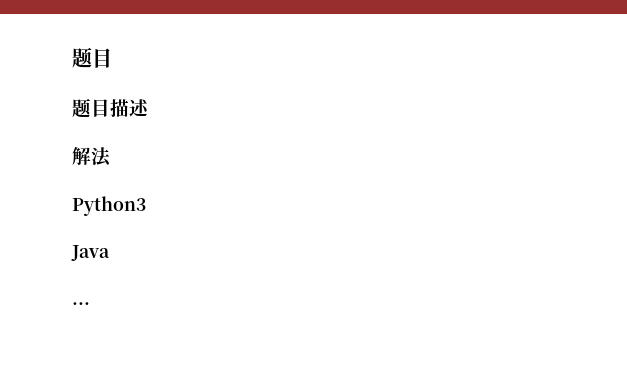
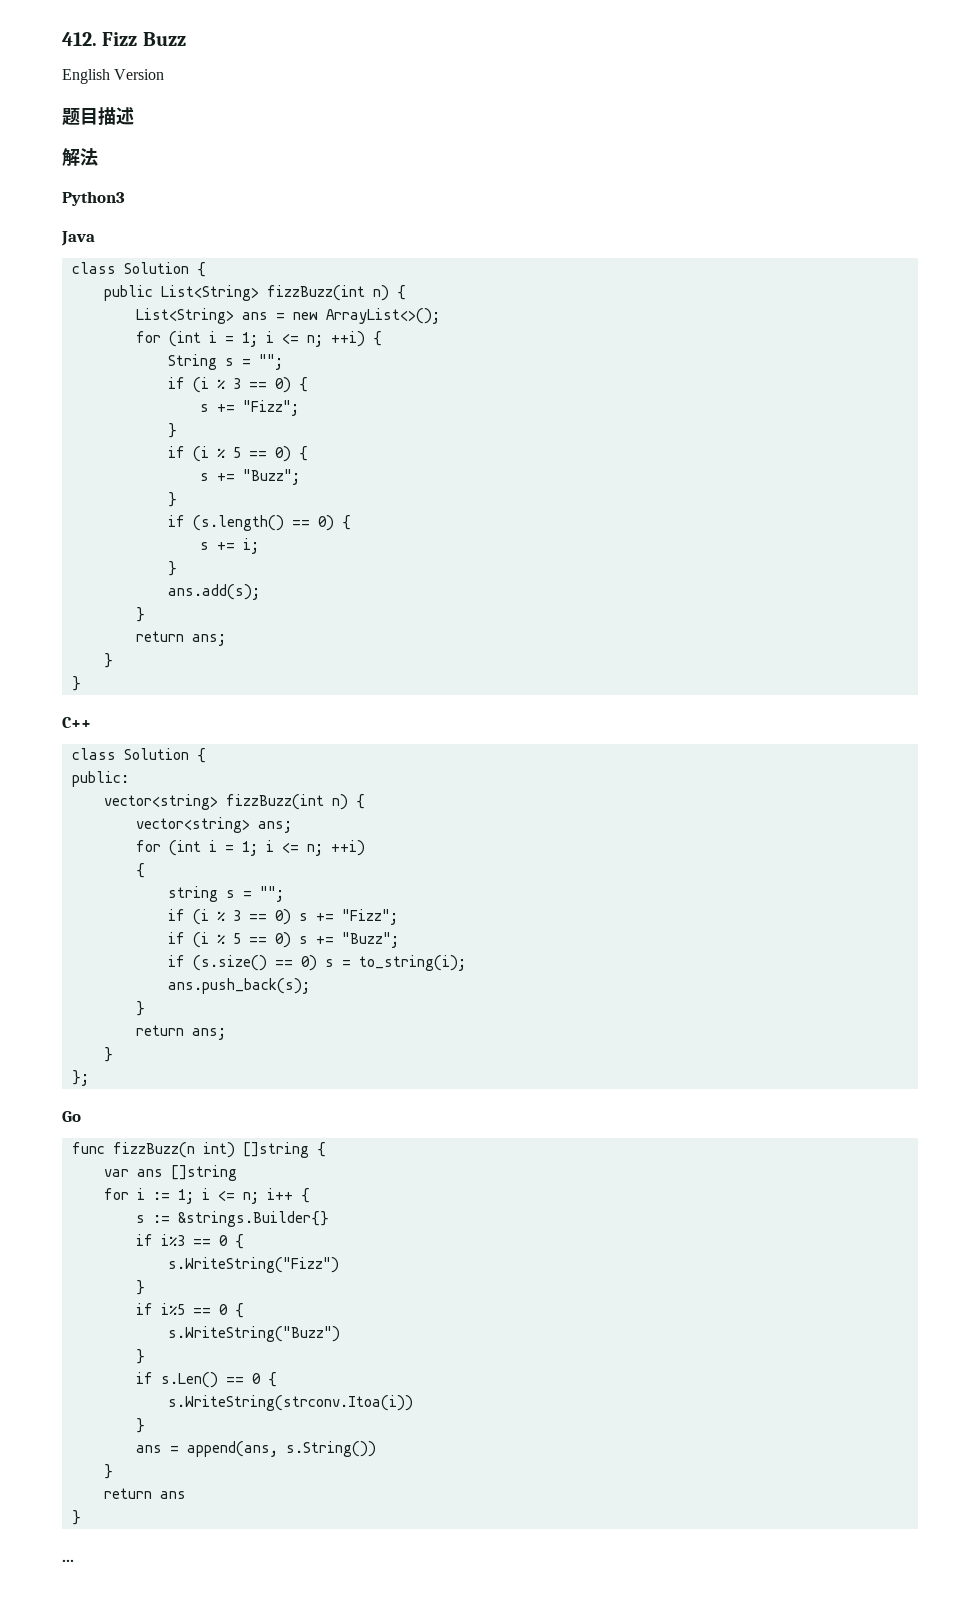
[72,47,112,68] 题目 -> [62,32,186,46] [62,69,165,84] 412. Fizz Buzz // English Version
(110, 253) none -> [71,262,206,277] [103,285,406,301] [135,308,440,324] [135,331,382,347] [167,354,283,370] [167,377,308,393] [199,400,299,416] [167,423,177,438] [167,446,308,462] [199,469,300,485] [167,492,177,507] [167,515,351,531] [199,538,259,554] [167,561,177,576] [167,584,260,600] [135,607,145,622] [135,631,226,646] [103,653,113,668] [71,676,81,691] [62,717,91,728] [71,748,206,763] [71,771,129,787] [103,794,365,810] [135,817,292,833] [135,840,365,856] [135,863,145,878] [167,886,284,902] [167,909,398,925] [167,932,399,948] [167,955,466,971] [167,978,310,994] [135,1001,145,1016] [135,1025,226,1040] [103,1047,113,1062] [71,1070,89,1086] [62,1111,81,1122] [71,1142,326,1158] [103,1165,237,1181] [103,1188,310,1204] [135,1211,329,1227] [135,1234,244,1249] [167,1257,339,1273] [135,1280,145,1295] [135,1303,244,1318] [167,1326,340,1342] [135,1349,145,1364] [135,1372,277,1388] [167,1395,413,1411] [135,1418,145,1433] [135,1441,376,1457] [103,1464,113,1479] [103,1488,186,1499] [71,1510,81,1525] // class Solution { // public List<String> fizzBuzz(int n) { // List<String> ans = new ArrayList<>(); // for (int i = 1; i <= n; ++i) { // String s = ""; // if (i % 3 == 0) { // s += "Fizz"; // } // if (i % 5 == 0) { // s += "Buzz"; // } // if (s.length() == 0) { // s += i; // } // ans.add(s); // } // return ans; // } // } // C++ // class Solution { // public: // vector<string> fizzBuzz(int n) { // vector<string> ans; // for (int i = 1; i <= n; ++i) // { // string s = ""; // if (i % 3 == 0) s += "Fizz"; // if (i % 5 == 0) s += "Buzz"; // if (s.size() == 0) s = to_string(i); // ans.push_back(s); // } // return ans; // } // }; // Go // func fizzBuzz(n int) []string { // var ans []string // for i := 1; i <= n; i++ { // s := &strings.Builder{} // if i%3 == 0 { // s.WriteString("Fizz") // } // if i%5 == 0 { // s.WriteString("Buzz") // } // if s.Len() == 0 { // s.WriteString(strconv.Itoa(i)) // } // ans = append(ans, s.String()) // } // return ans // }

